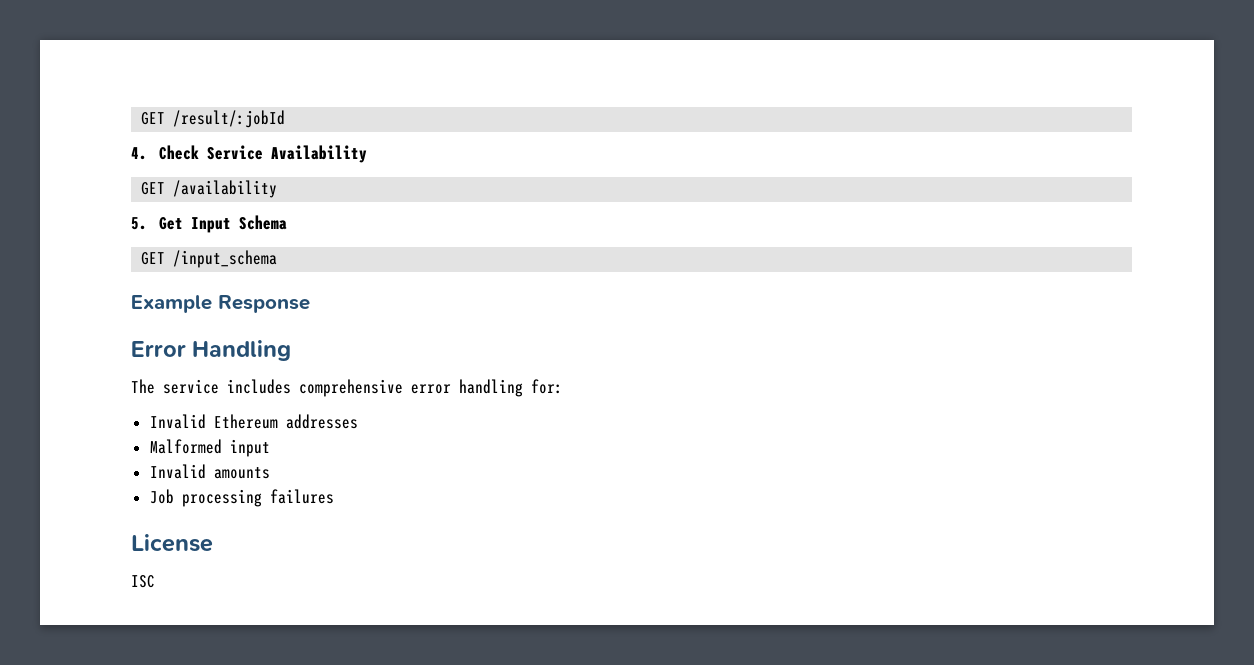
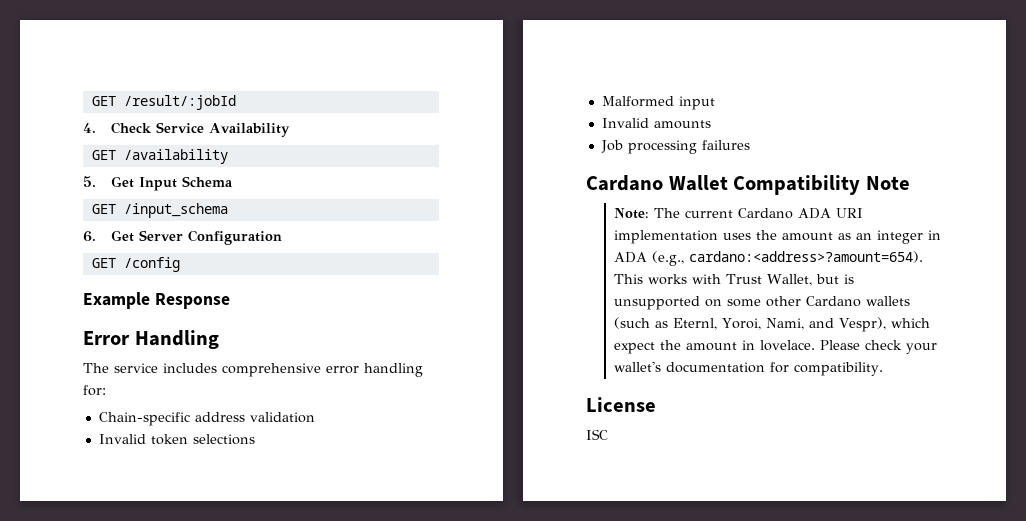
(278, 259) none -> [83,230,283,245] [91,257,180,272] // 6. Get Server Configuration // GET /config
[149,414,358,429] // Invalid Ethereum addresses -> [98,412,315,426] [98,434,255,445] // Chain-specific address validation // Invalid token selections
(334, 496) none -> [586,175,910,195] [614,208,864,219] [614,230,942,244] [614,251,924,266] [614,274,855,286] [614,296,911,310] [614,317,931,332] [614,340,938,354] [614,361,884,376] // Cardano Wallet Compatibility Note // Note: The current Cardano ADA URI implementation uses the amount as an integer in ADA (e.g., cardano:<address>?amount=654). This works with Trust Wallet, but is unsupported on some other Cardano wallets (such as Eternl, Yoroi, Nami, and Vespr), which expect the amount in lovelace. Please check your wallet's documentation for compatibility.

